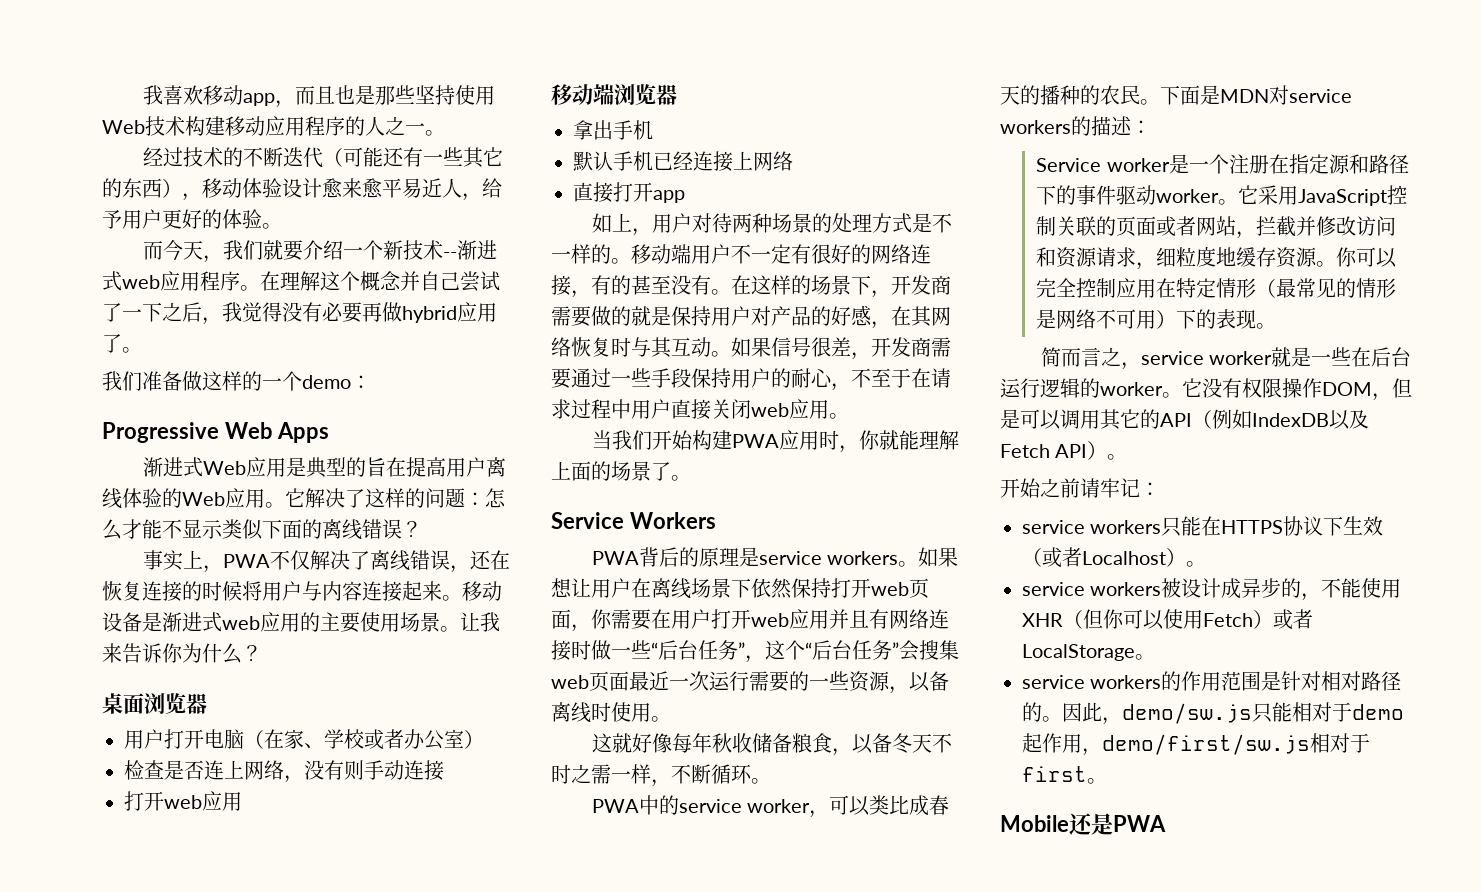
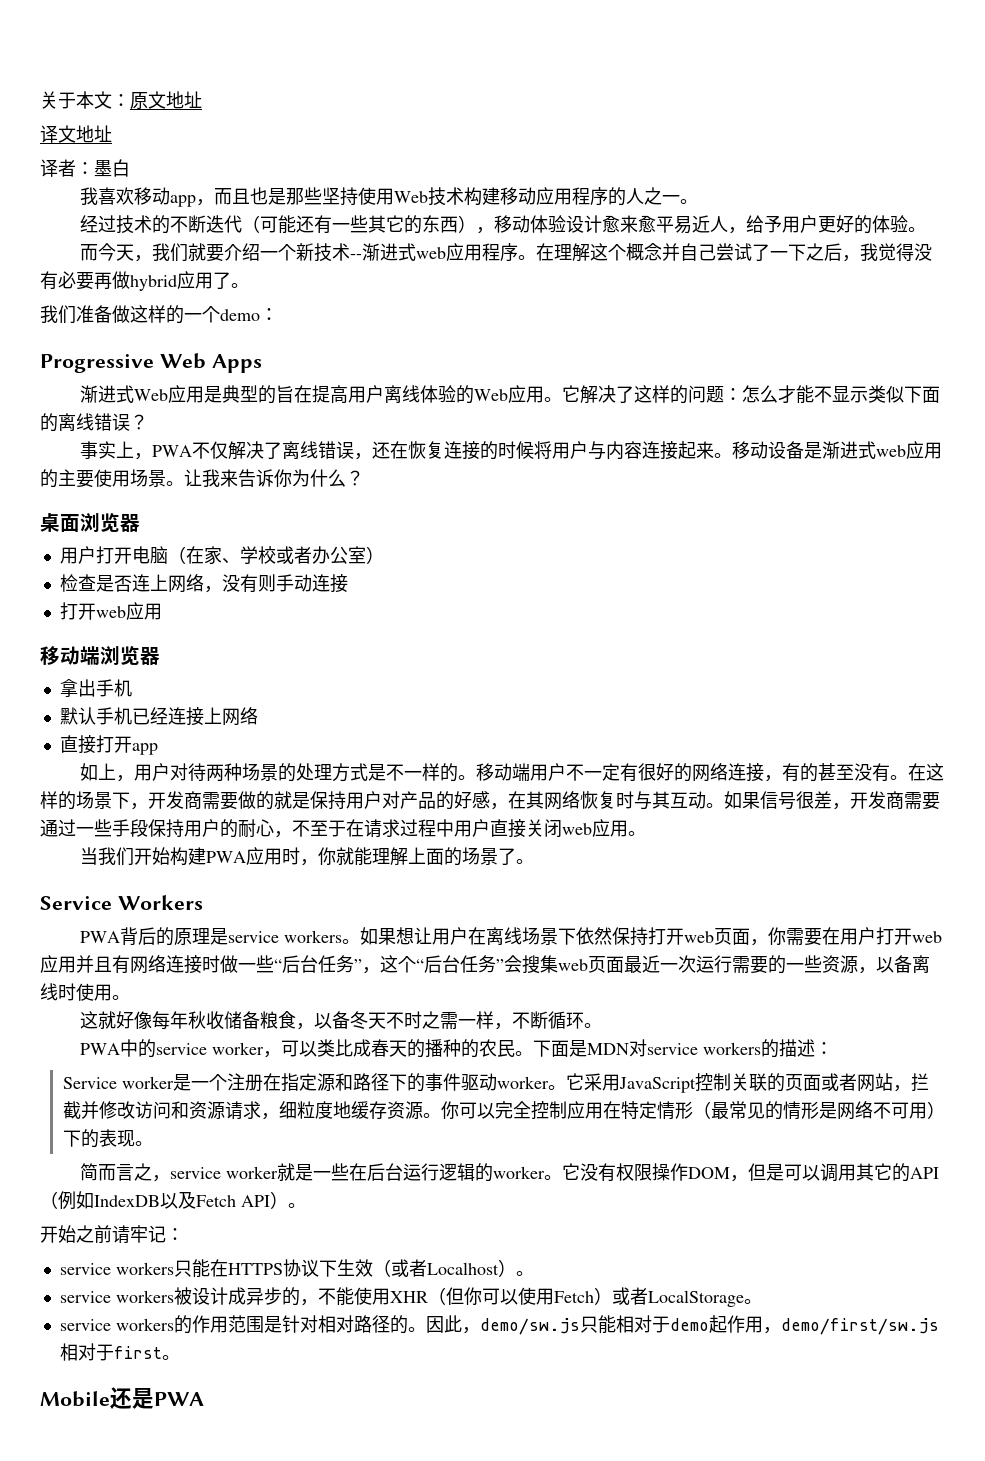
(142, 95) none -> [40,91,202,109] [40,125,112,143] [40,159,130,177] 关于本文：原文地址 // 译文地址 // 译者：墨白 //

